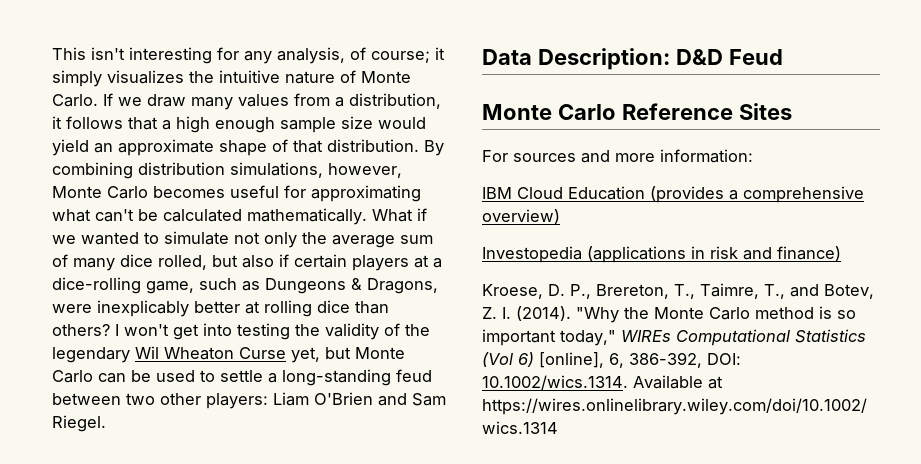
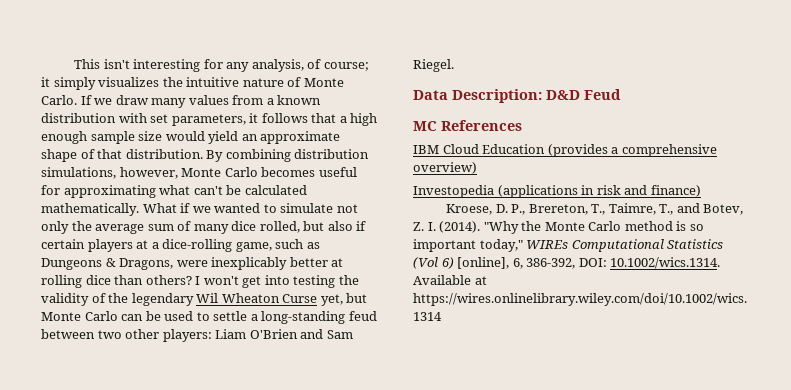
[349,93,441,109] distribution, -> [277,95,322,105] [41,113,246,126] known distribution with set parameters,
[482,103,792,120] [482,149,753,163] Monte Carlo Reference Sites // For sources and more information: -> [413,120,522,131] MC References

